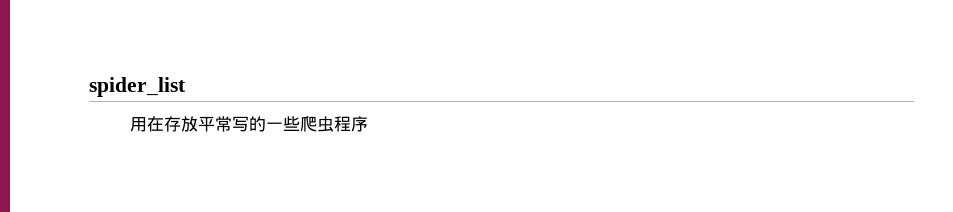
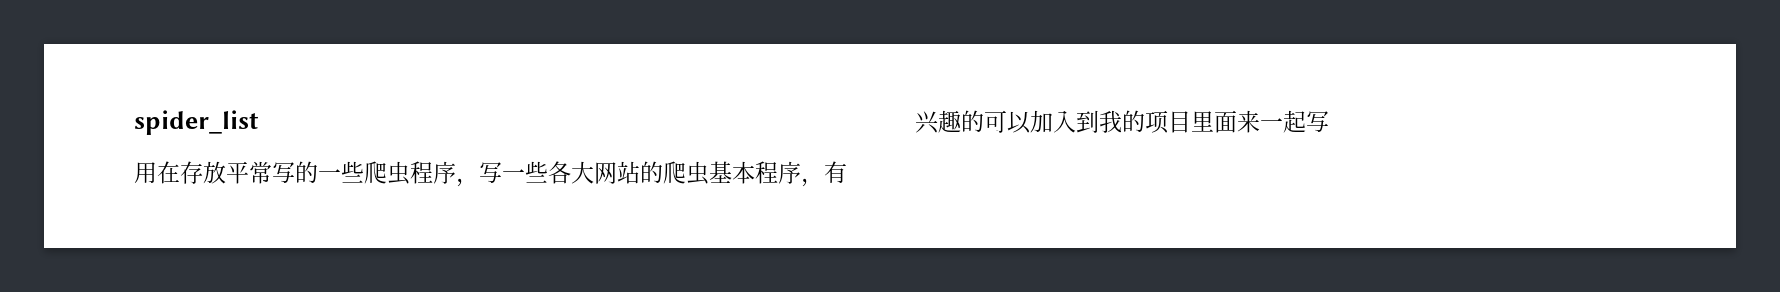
(368, 124) none -> [456,161,847,187] [915,110,1329,134] ，写一些各大网站的爬虫基本程序，有兴趣的可以加入到我的项目里面来一起写

